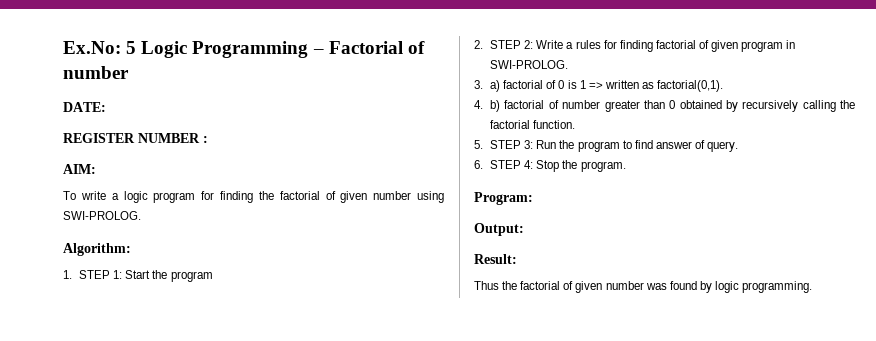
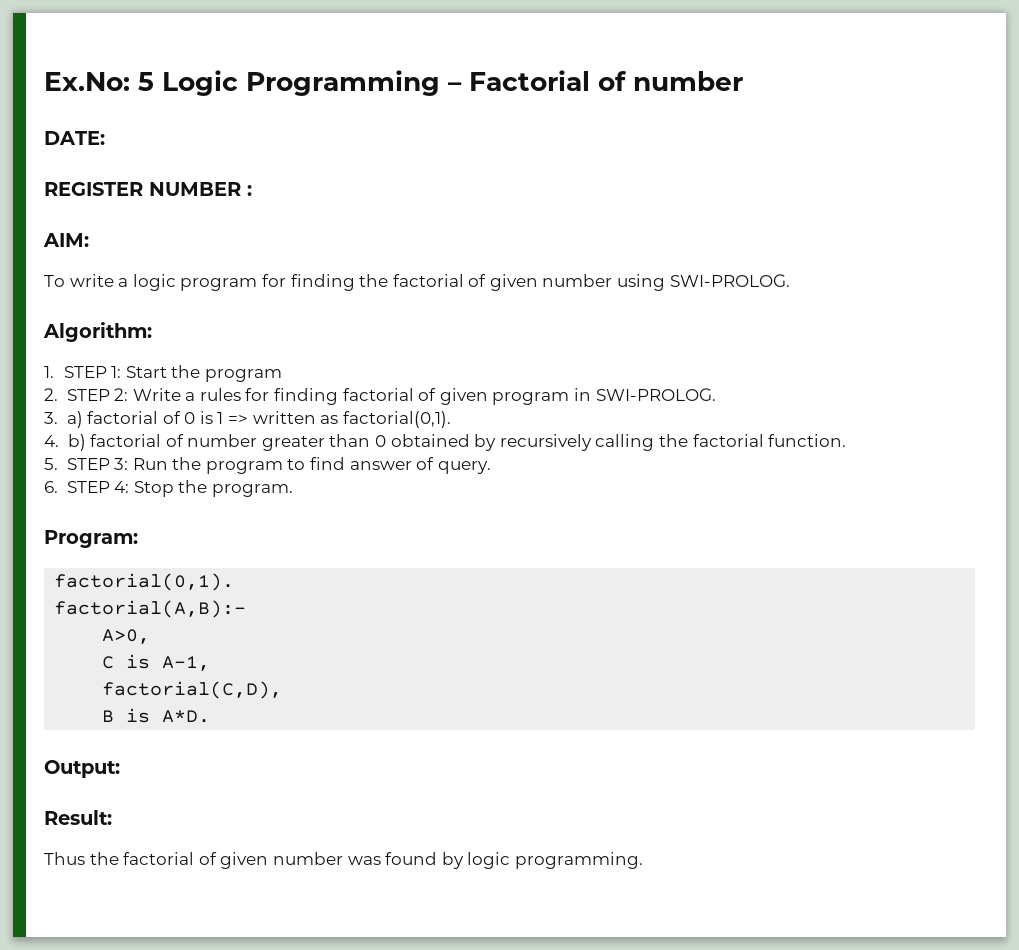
(533, 198) none -> [54,573,235,591] [54,600,247,618] [102,629,151,644] [102,654,211,671] [102,681,283,699] [102,708,211,723] // factorial(0,1). // factorial(A,B):- // A>0, // C is A-1, // factorial(C,D), // B is A*D.

